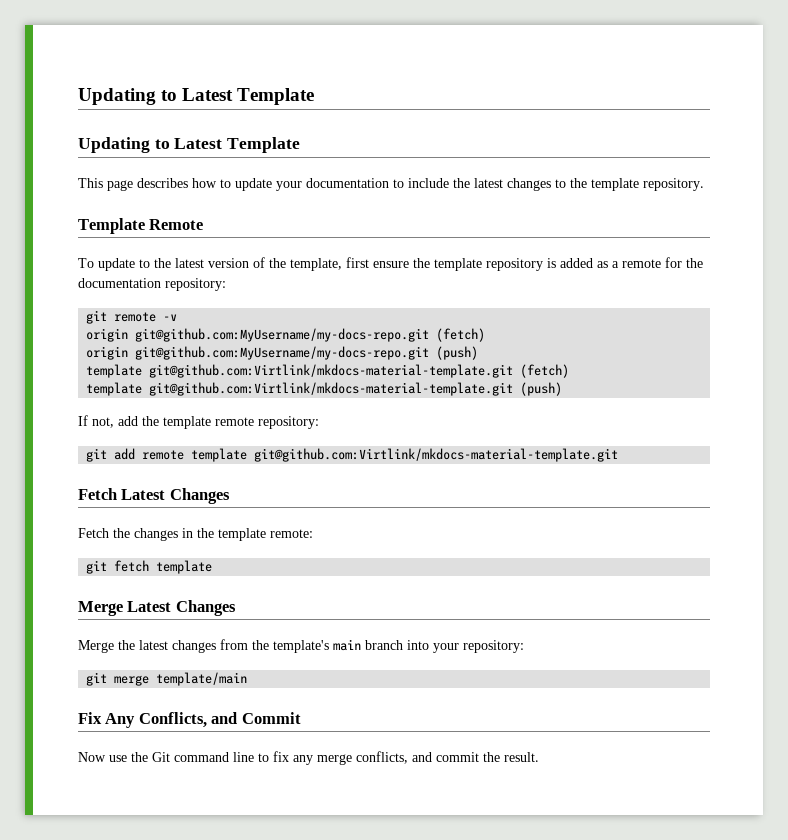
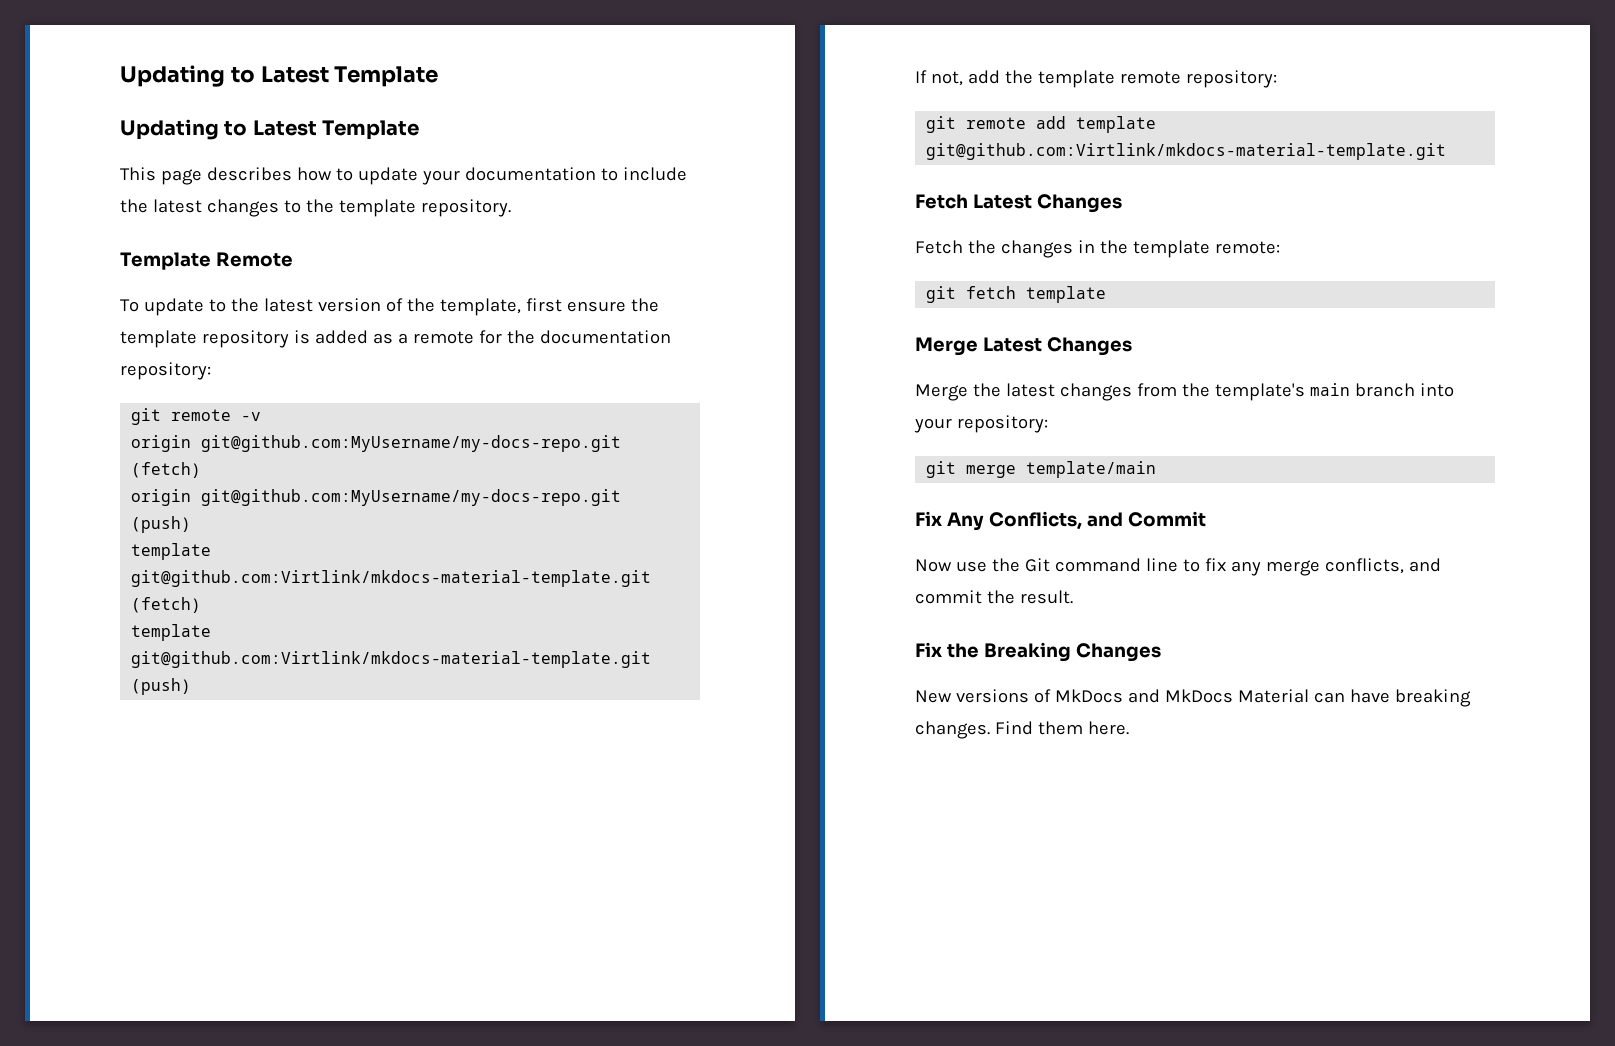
[114,448,185,460] add remote -> [966,116,1067,129] remote add
(539, 757) none -> [915,642,1161,662] [915,689,1471,707] [915,721,1129,739] // Fix the Breaking Changes // New versions of MkDocs and MkDocs Material can have breaking changes. Find them here.

